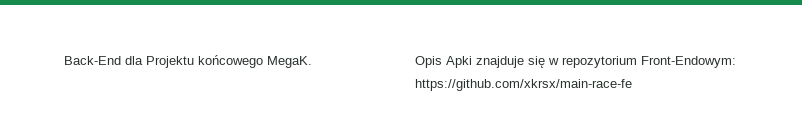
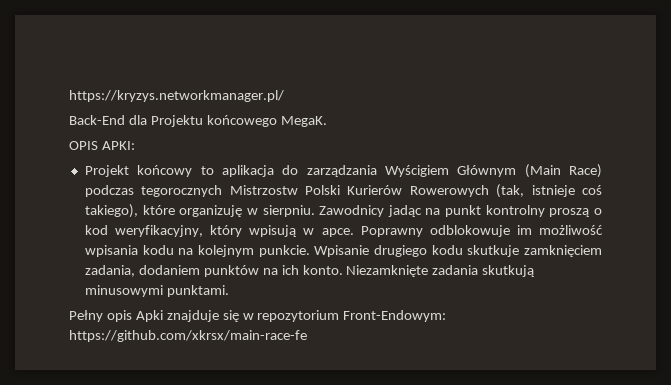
(64, 60) none -> [69,90,284,102] https://kryzys.networkmanager.pl/ //
[415,56,442,68] Opis -> [69,141,135,150] [84,164,602,178] [84,184,603,198] [84,204,602,218] [84,225,603,237] [84,245,602,257] [84,265,536,277] [84,285,229,297] [69,310,132,322] OPIS APKI: // Projekt końcowy to aplikacja do zarządzania Wyścigiem Głównym (Main Race) podczas tegorocznych Mistrzostw Polski Kurierów Rowerowych (tak, istnieje coś takiego), które organizuję w sierpniu. Zawodnicy jadąc na punkt kontrolny proszą o kod weryfikacyjny, który wpisują w apce. Poprawny odblokowuje im możliwość wpisania kodu na kolejnym punkcie. Wpisanie drugiego kodu skutkuje zamknięciem zadania, dodaniem punktów na ich konto. Niezamknięte zadania skutkują minusowymi punktami. // Pełny opis

